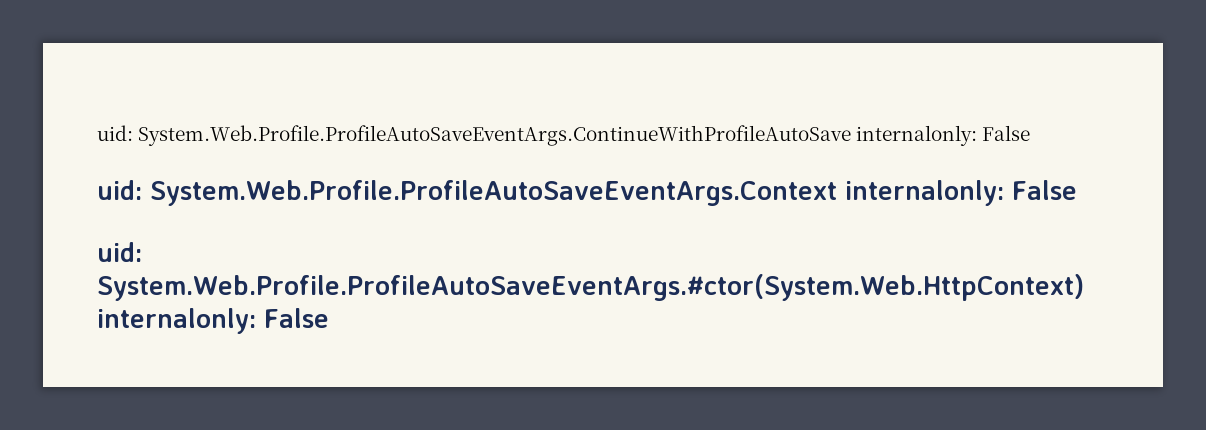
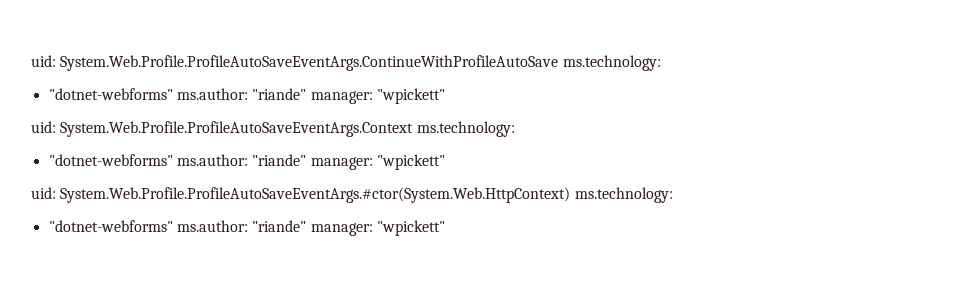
[856,125,1031,146] [97,180,1077,206] [97,242,142,262] [97,274,1084,301] [97,308,329,334] internalonly: False // uid: System.Web.Profile.ProfileAutoSaveEventArgs.Context internalonly: False // uid: System.Web.Profile.ProfileAutoSaveEventArgs.#ctor(System.Web.HttpContext) internalonly: False -> [562,55,661,71] [48,88,445,104] [31,121,515,137] [48,154,445,170] [31,187,673,203] [48,220,445,236] ms.technology: // "dotnet-webforms" ms.author: "riande" manager: "wpickett" // uid: System.Web.Profile.ProfileAutoSaveEventArgs.Context ms.technology: // "dotnet-webforms" ms.author: "riande" manager: "wpickett" // uid: System.Web.Profile.ProfileAutoSaveEventArgs.#ctor(System.Web.HttpContext) ms.technology: // "dotnet-webforms" ms.author: "riande" manager: "wpickett"

